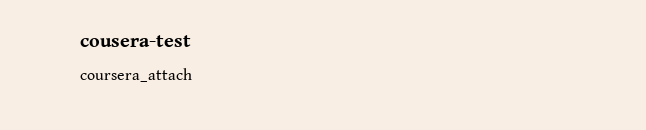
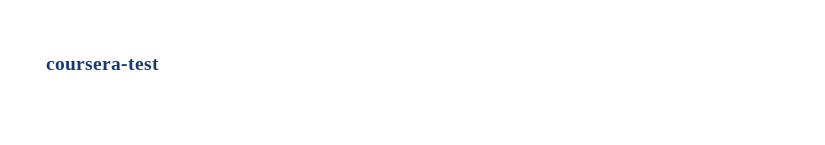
[80,35,191,47] [80,68,192,82] cousera-test // coursera_attach -> [46,59,159,70] coursera-test

